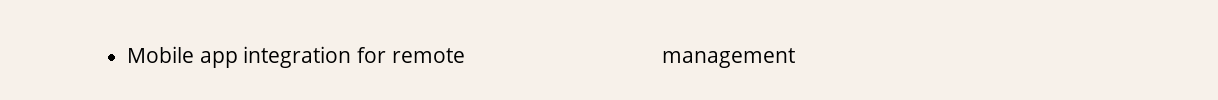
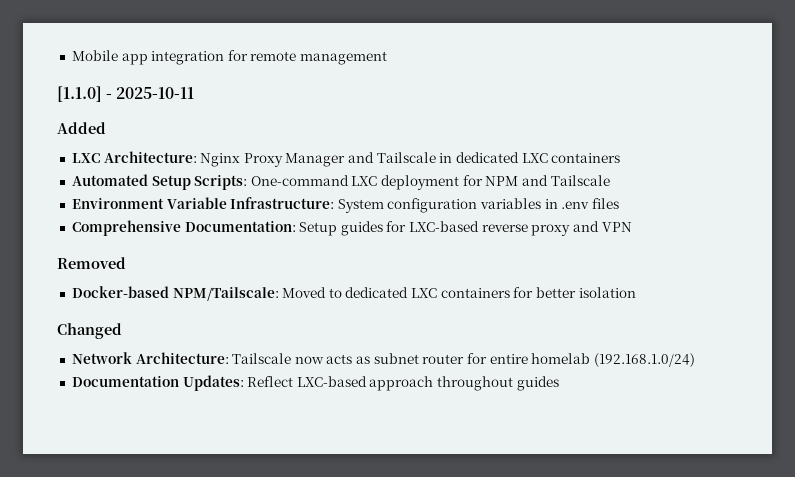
(796, 58) none -> [57,86,195,102] [57,122,106,134] [71,151,621,167] [71,174,610,190] [71,197,620,213] [71,220,632,236] [57,257,126,269] [71,286,636,301] [57,323,122,339] [71,352,695,367] [71,375,559,391] // [1.1.0] - 2025-10-11 // Added // LXC Architecture: Nginx Proxy Manager and Tailscale in dedicated LXC containers // Automated Setup Scripts: One-command LXC deployment for NPM and Tailscale // Environment Variable Infrastructure: System configuration variables in .env files // Comprehensive Documentation: Setup guides for LXC-based reverse proxy and VPN // Removed // Docker-based NPM/Tailscale: Moved to dedicated LXC containers for better isolation // Changed // Network Architecture: Tailscale now acts as subnet router for entire homelab (192.168.1.0/24) // Documentation Updates: Reflect LXC-based approach throughout guides

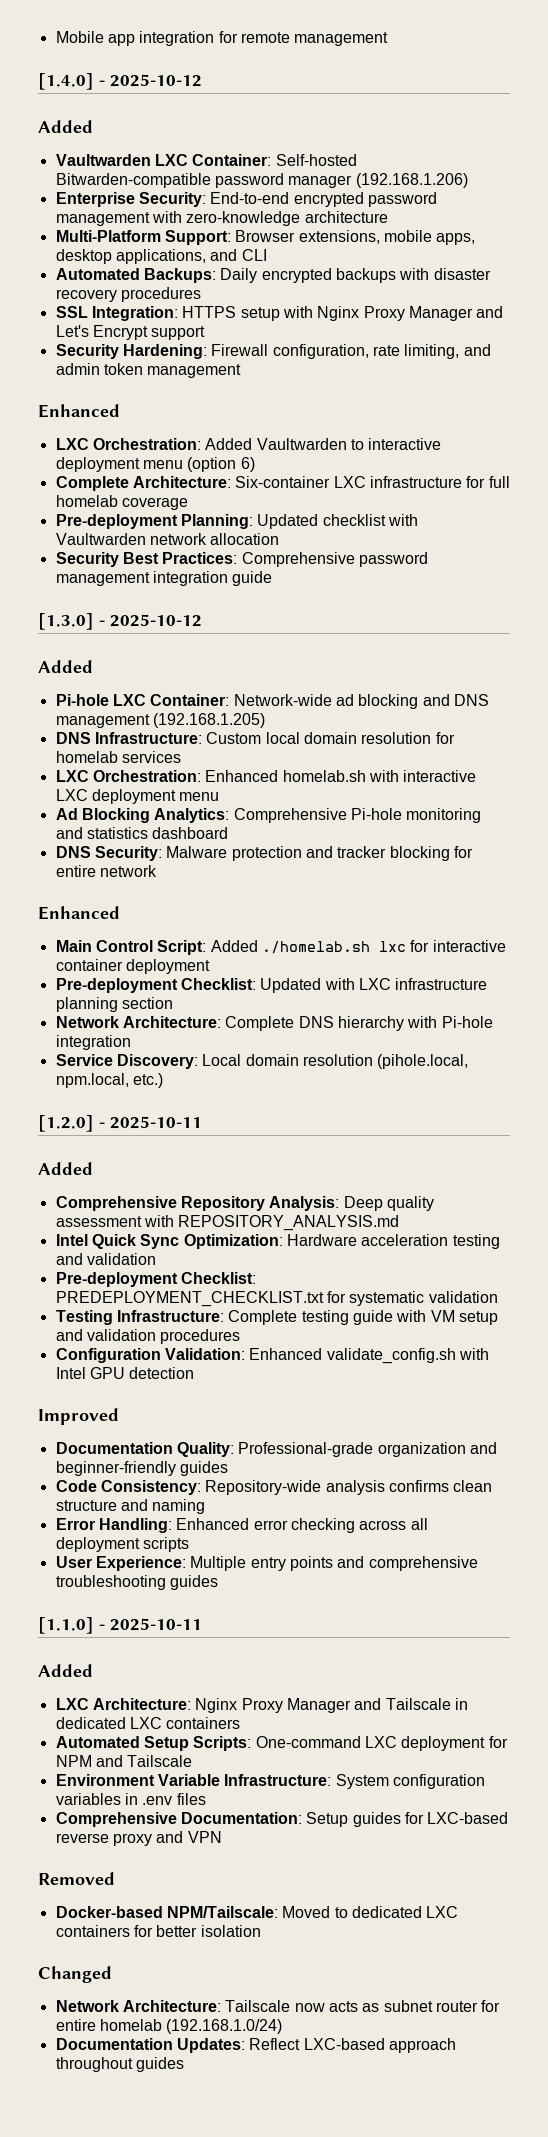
(388, 58) none -> [38,73,202,90] [38,120,93,133] [55,154,357,166] [55,173,468,188] [55,192,437,207] [55,211,388,226] [55,230,476,245] [55,249,267,264] [55,268,491,283] [55,287,201,302] [55,306,504,321] [55,325,206,340] [55,344,491,359] [55,363,242,378] [38,404,120,418] [55,438,442,450] [55,457,255,472] [55,476,510,491] [55,495,188,510] [55,514,418,529] [55,533,280,545] [55,552,428,567] [55,571,273,586] [38,613,202,630] [38,660,93,673] [55,694,489,709] [55,713,265,728] [55,732,455,744] [55,751,181,763] [55,770,477,782] [55,789,220,804] [55,808,482,823] [55,827,229,839] [55,846,473,861] [55,865,157,877] [38,906,120,920] [55,940,506,955] [55,959,210,974] [55,978,488,993] [55,997,173,1012] [55,1016,493,1031] [55,1035,131,1050] [55,1054,469,1069] [55,1073,163,1088] [38,1115,202,1132] [38,1162,93,1175] [55,1196,434,1211] [55,1215,400,1231] [55,1234,500,1249] [55,1253,156,1265] [55,1272,256,1287] [55,1291,498,1307] [55,1310,498,1325] [55,1329,241,1344] [55,1348,489,1364] [55,1367,195,1379] [38,1408,119,1425] [55,1442,497,1457] [55,1461,228,1476] [55,1480,493,1495] [55,1499,206,1514] [55,1518,428,1533] [55,1537,189,1552] [55,1556,478,1571] [55,1575,218,1590] // [1.4.0] - 2025-10-12 // Added // Vaultwarden LXC Container: Self-hosted Bitwarden-compatible password manager (192.168.1.206) // Enterprise Security: End-to-end encrypted password management with zero-knowledge architecture // Multi-Platform Support: Browser extensions, mobile apps, desktop applications, and CLI // Automated Backups: Daily encrypted backups with disaster recovery procedures // SSL Integration: HTTPS setup with Nginx Proxy Manager and Let's Encrypt support // Security Hardening: Firewall configuration, rate limiting, and admin token management // Enhanced // LXC Orchestration: Added Vaultwarden to interactive deployment menu (option 6) // Complete Architecture: Six-container LXC infrastructure for full homelab coverage // Pre-deployment Planning: Updated checklist with Vaultwarden network allocation // Security Best Practices: Comprehensive password management integration guide // [1.3.0] - 2025-10-12 // Added // Pi-hole LXC Container: Network-wide ad blocking and DNS management (192.168.1.205) // DNS Infrastructure: Custom local domain resolution for homelab services // LXC Orchestration: Enhanced homelab.sh with interactive LXC deployment menu // Ad Blocking Analytics: Comprehensive Pi-hole monitoring and statistics dashboard // DNS Security: Malware protection and tracker blocking for entire network // Enhanced // Main Control Script: Added ./homelab.sh lxc for interactive container deployment // Pre-deployment Checklist: Updated with LXC infrastructure planning section // Network Architecture: Complete DNS hierarchy with Pi-hole integration // Service Discovery: Local domain resolution (pihole.local, npm.local, etc.) // [1.2.0] - 2025-10-11 // Added // Comprehensive Repository Analysis: Deep quality assessment with REPOSITORY_ANALYSIS.md // Intel Quick Sync Optimization: Hardware acceleration testing and validation // Pre-deployment Checklist: PREDEPLOYMENT_CHECKLIST.txt for systematic validation // Testing Infrastructure: Complete testing guide with VM setup and validation procedures // Configuration Validation: Enhanced validate_config.sh with Intel GPU detection // Improved // Documentation Quality: Professional-grade organization and beginner-friendly guides // Code Consistency: Repository-wide analysis confirms clean structure and naming // Error Handling: Enhanced error checking across all deployment scripts // User Experience: Multiple entry points and comprehensive troubleshooting guides

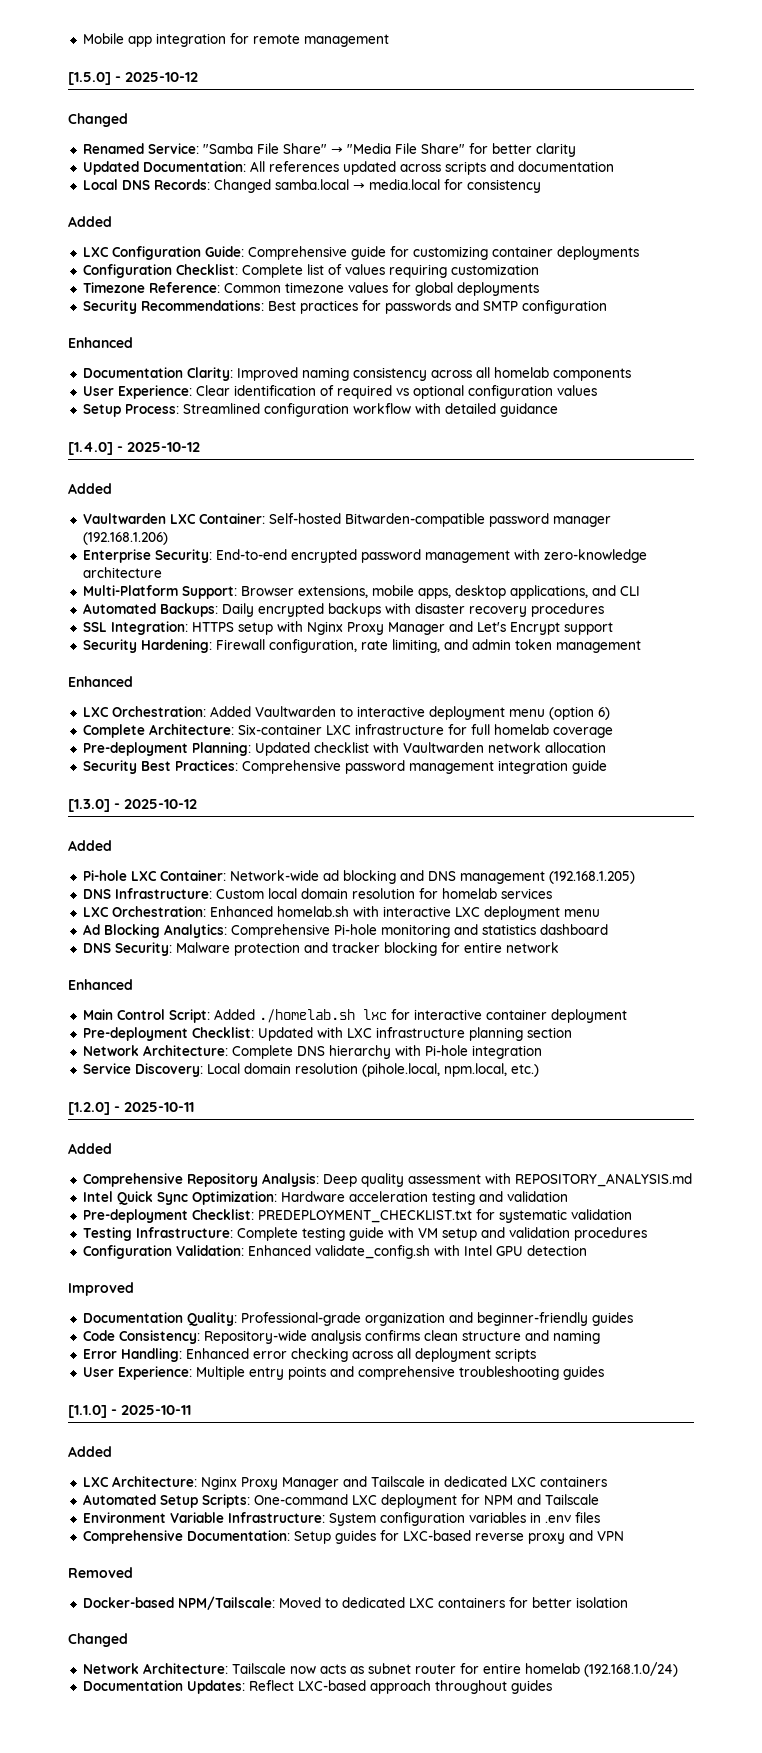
(389, 39) none -> [68,72,199,85] [68,113,128,127] [82,143,576,157] [82,161,614,175] [82,179,541,193] [68,216,112,227] [82,246,639,260] [82,264,539,278] [82,282,539,296] [82,300,607,314] [68,337,133,348] [82,367,631,381] [82,385,597,399] [82,403,558,417] // [1.5.0] - 2025-10-12 // Changed // Renamed Service: "Samba File Share" → "Media File Share" for better clarity // Updated Documentation: All references updated across scripts and documentation // Local DNS Records: Changed samba.local → media.local for consistency // Added // LXC Configuration Guide: Comprehensive guide for customizing container deployments // Configuration Checklist: Complete list of values requiring customization // Timezone Reference: Common timezone values for global deployments // Security Recommendations: Best practices for passwords and SMTP configuration // Enhanced // Documentation Clarity: Improved naming consistency across all homelab components // User Experience: Clear identification of required vs optional configuration values // Setup Process: Streamlined configuration workflow with detailed guidance

